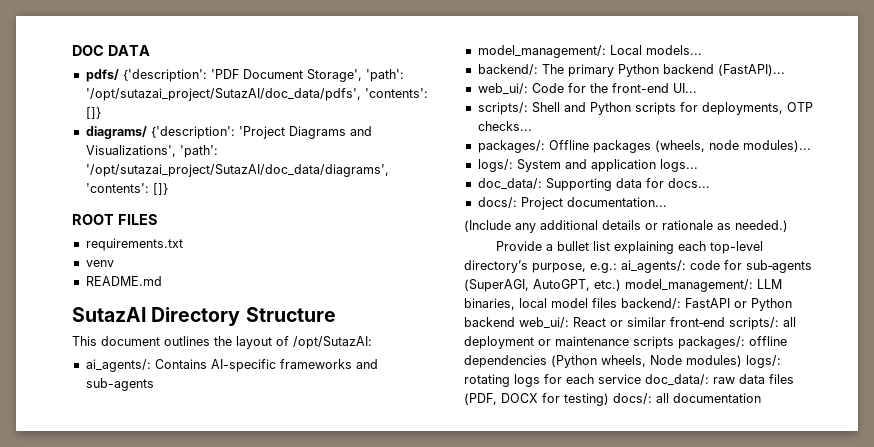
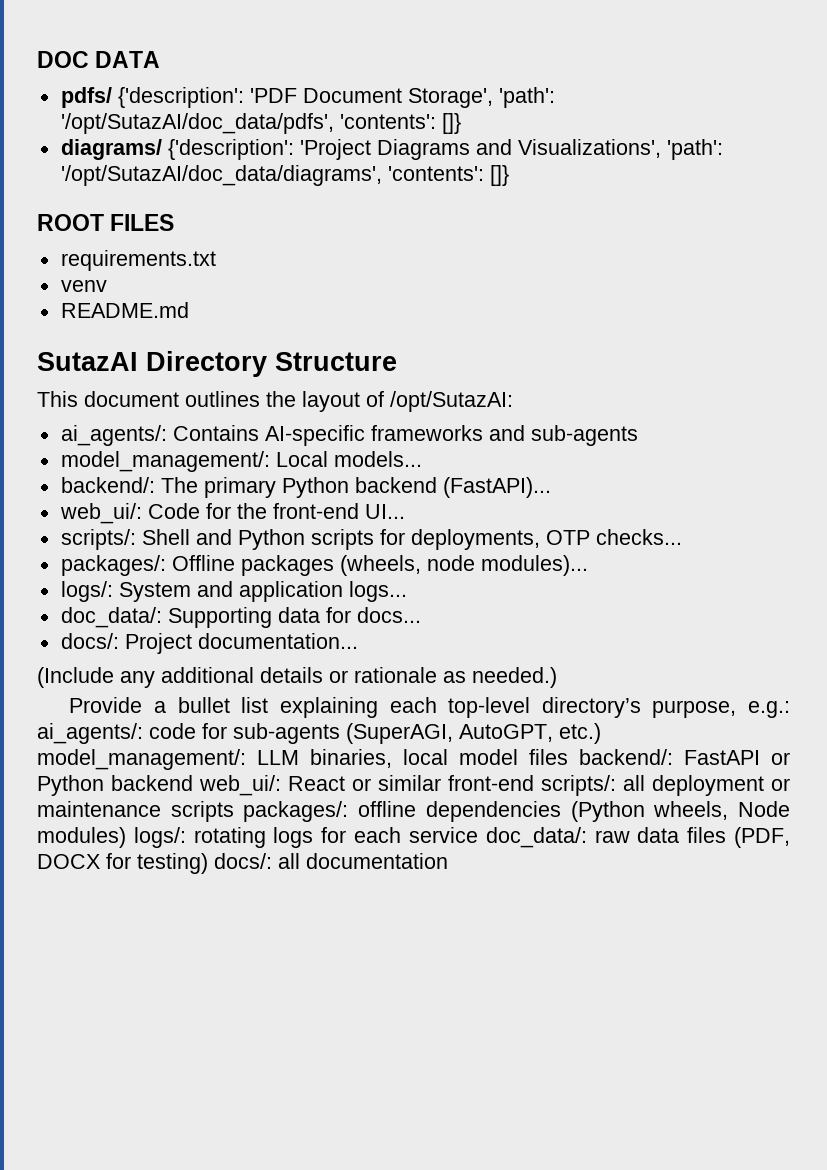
[85,88,361,101] '/opt/sutazai_project/SutazAI/doc_data/pdfs', -> [60,113,334,134] '/opt/SutazAI/doc_data/pdfs',
[85,164,389,177] '/opt/sutazai_project/SutazAI/doc_data/diagrams', -> [60,165,382,186] '/opt/SutazAI/doc_data/diagrams',

